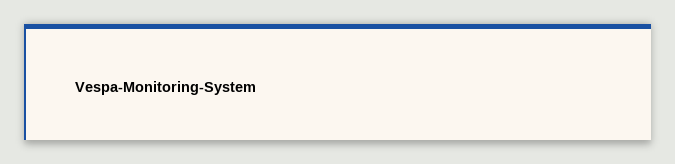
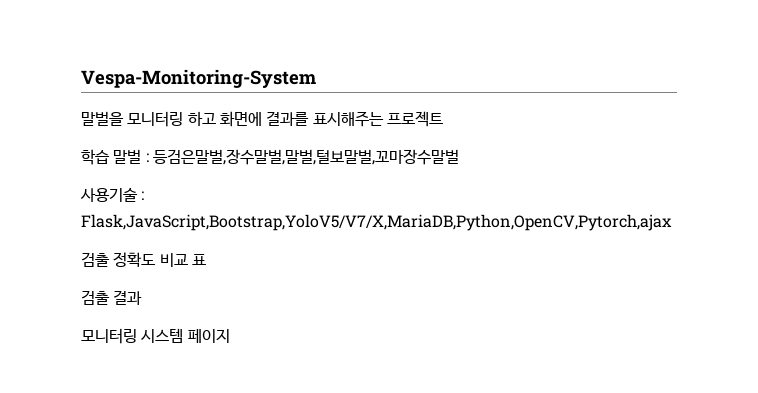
(256, 88) none -> [81,111,443,127] [81,149,459,165] [80,187,145,202] [81,214,672,231] [81,252,206,267] [81,290,143,305] [81,328,230,344] // 말벌을 모니터링 하고 화면에 결과를 표시해주는 프로젝트 // 학습 말벌 : 등검은말벌,장수말벌,말벌,털보말벌,꼬마장수말벌 // 사용기술 : Flask,JavaScript,Bootstrap,YoloV5/V7/X,MariaDB,Python,OpenCV,Pytorch,ajax // 검출 정확도 비교 표 // 검출 결과 // 모니터링 시스템 페이지

